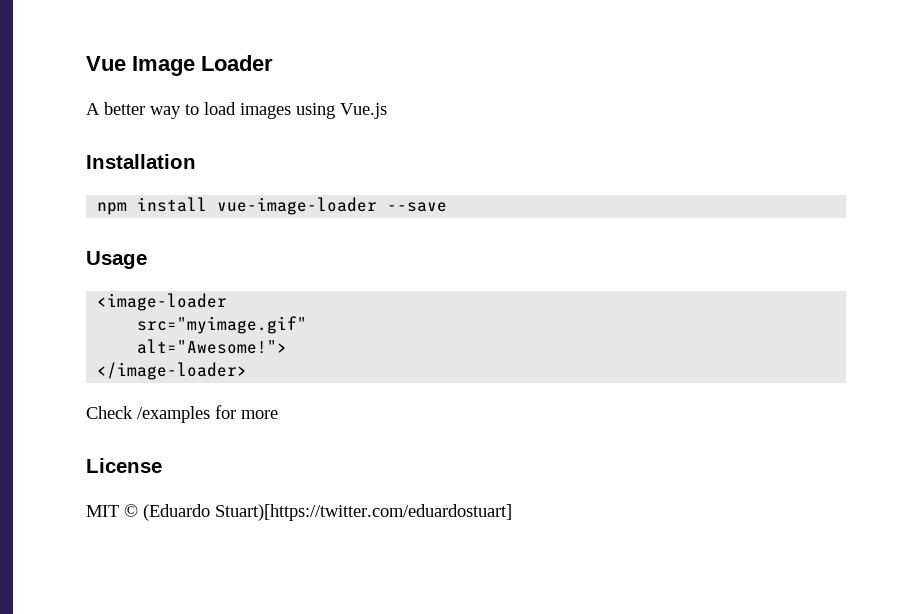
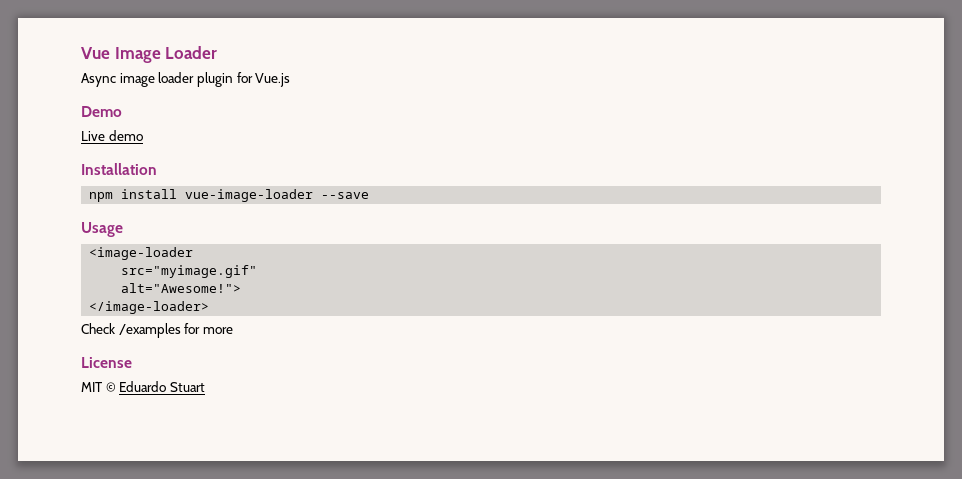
[86,102,387,119] A better way to load images using Vue.js -> [81,72,291,87] [81,106,122,117] [81,130,143,141] Async image loader plugin for Vue.js // Demo // Live demo
[143,504,512,521] (Eduardo Stuart)[https://twitter.com/eduardostuart] -> [119,381,205,392] Eduardo Stuart

